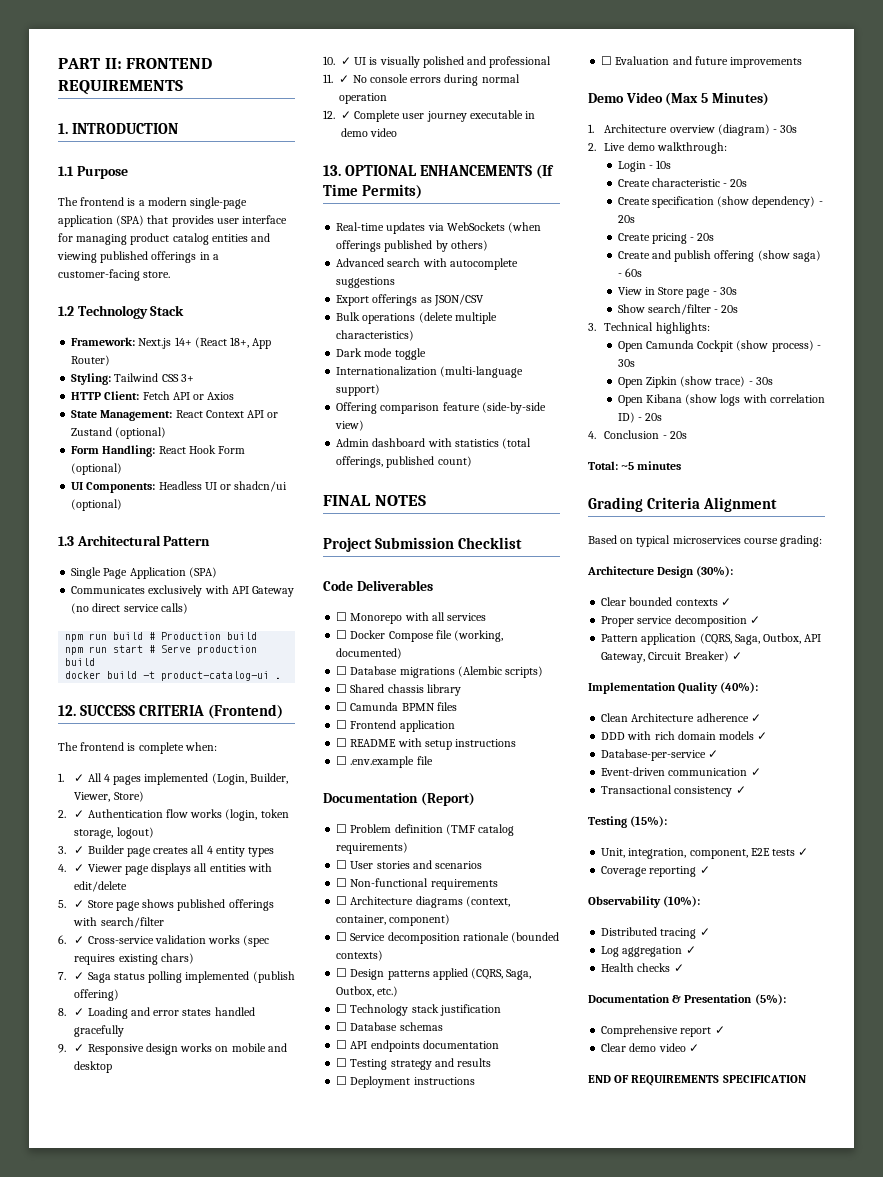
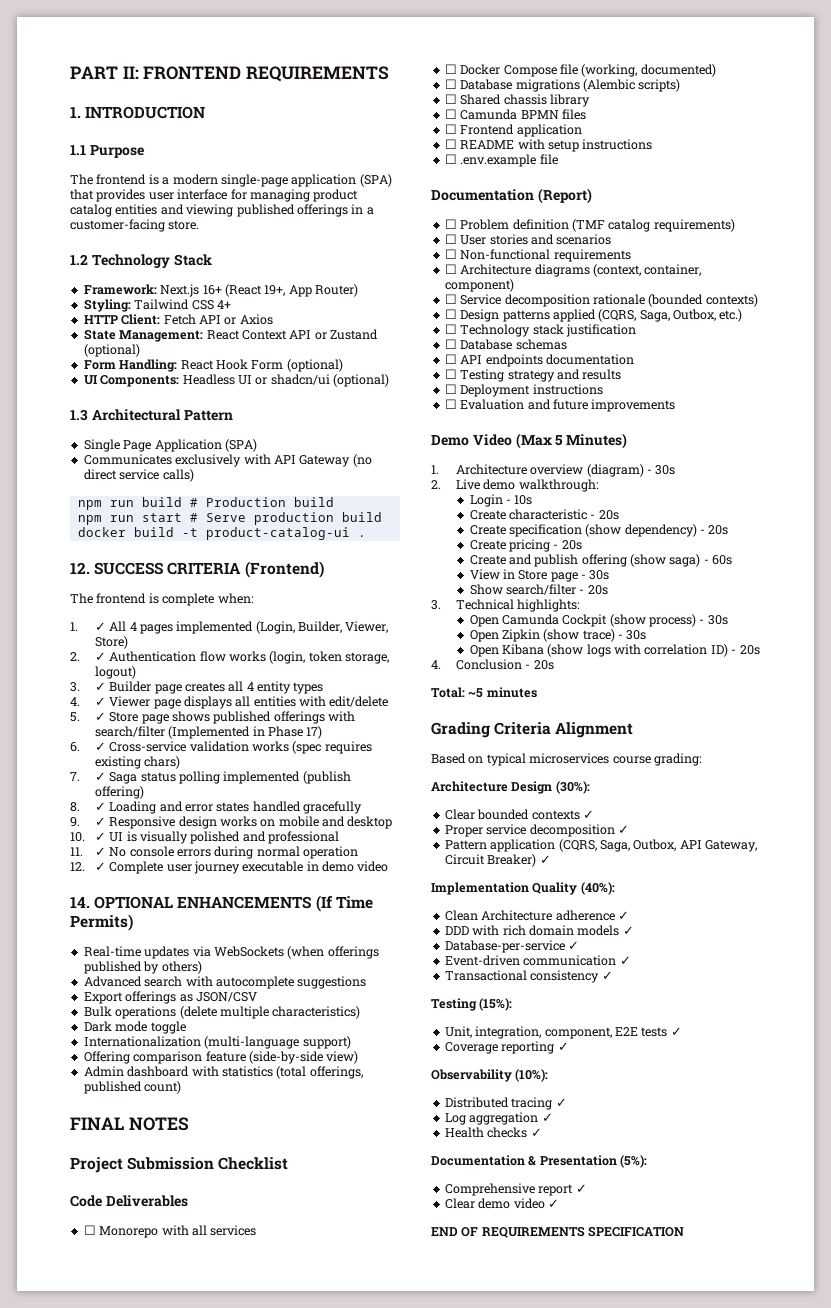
[174,337,250,348] 14+ (React 18+, -> [202,284,286,297] 16+ (React 19+,
[180,374,194,382] 3+ -> [216,300,231,309] 4+
(164, 922) none -> [168,726,323,739] (Implemented in Phase 17)
[323,165,341,176] 13. -> [70,896,90,908] 14.

